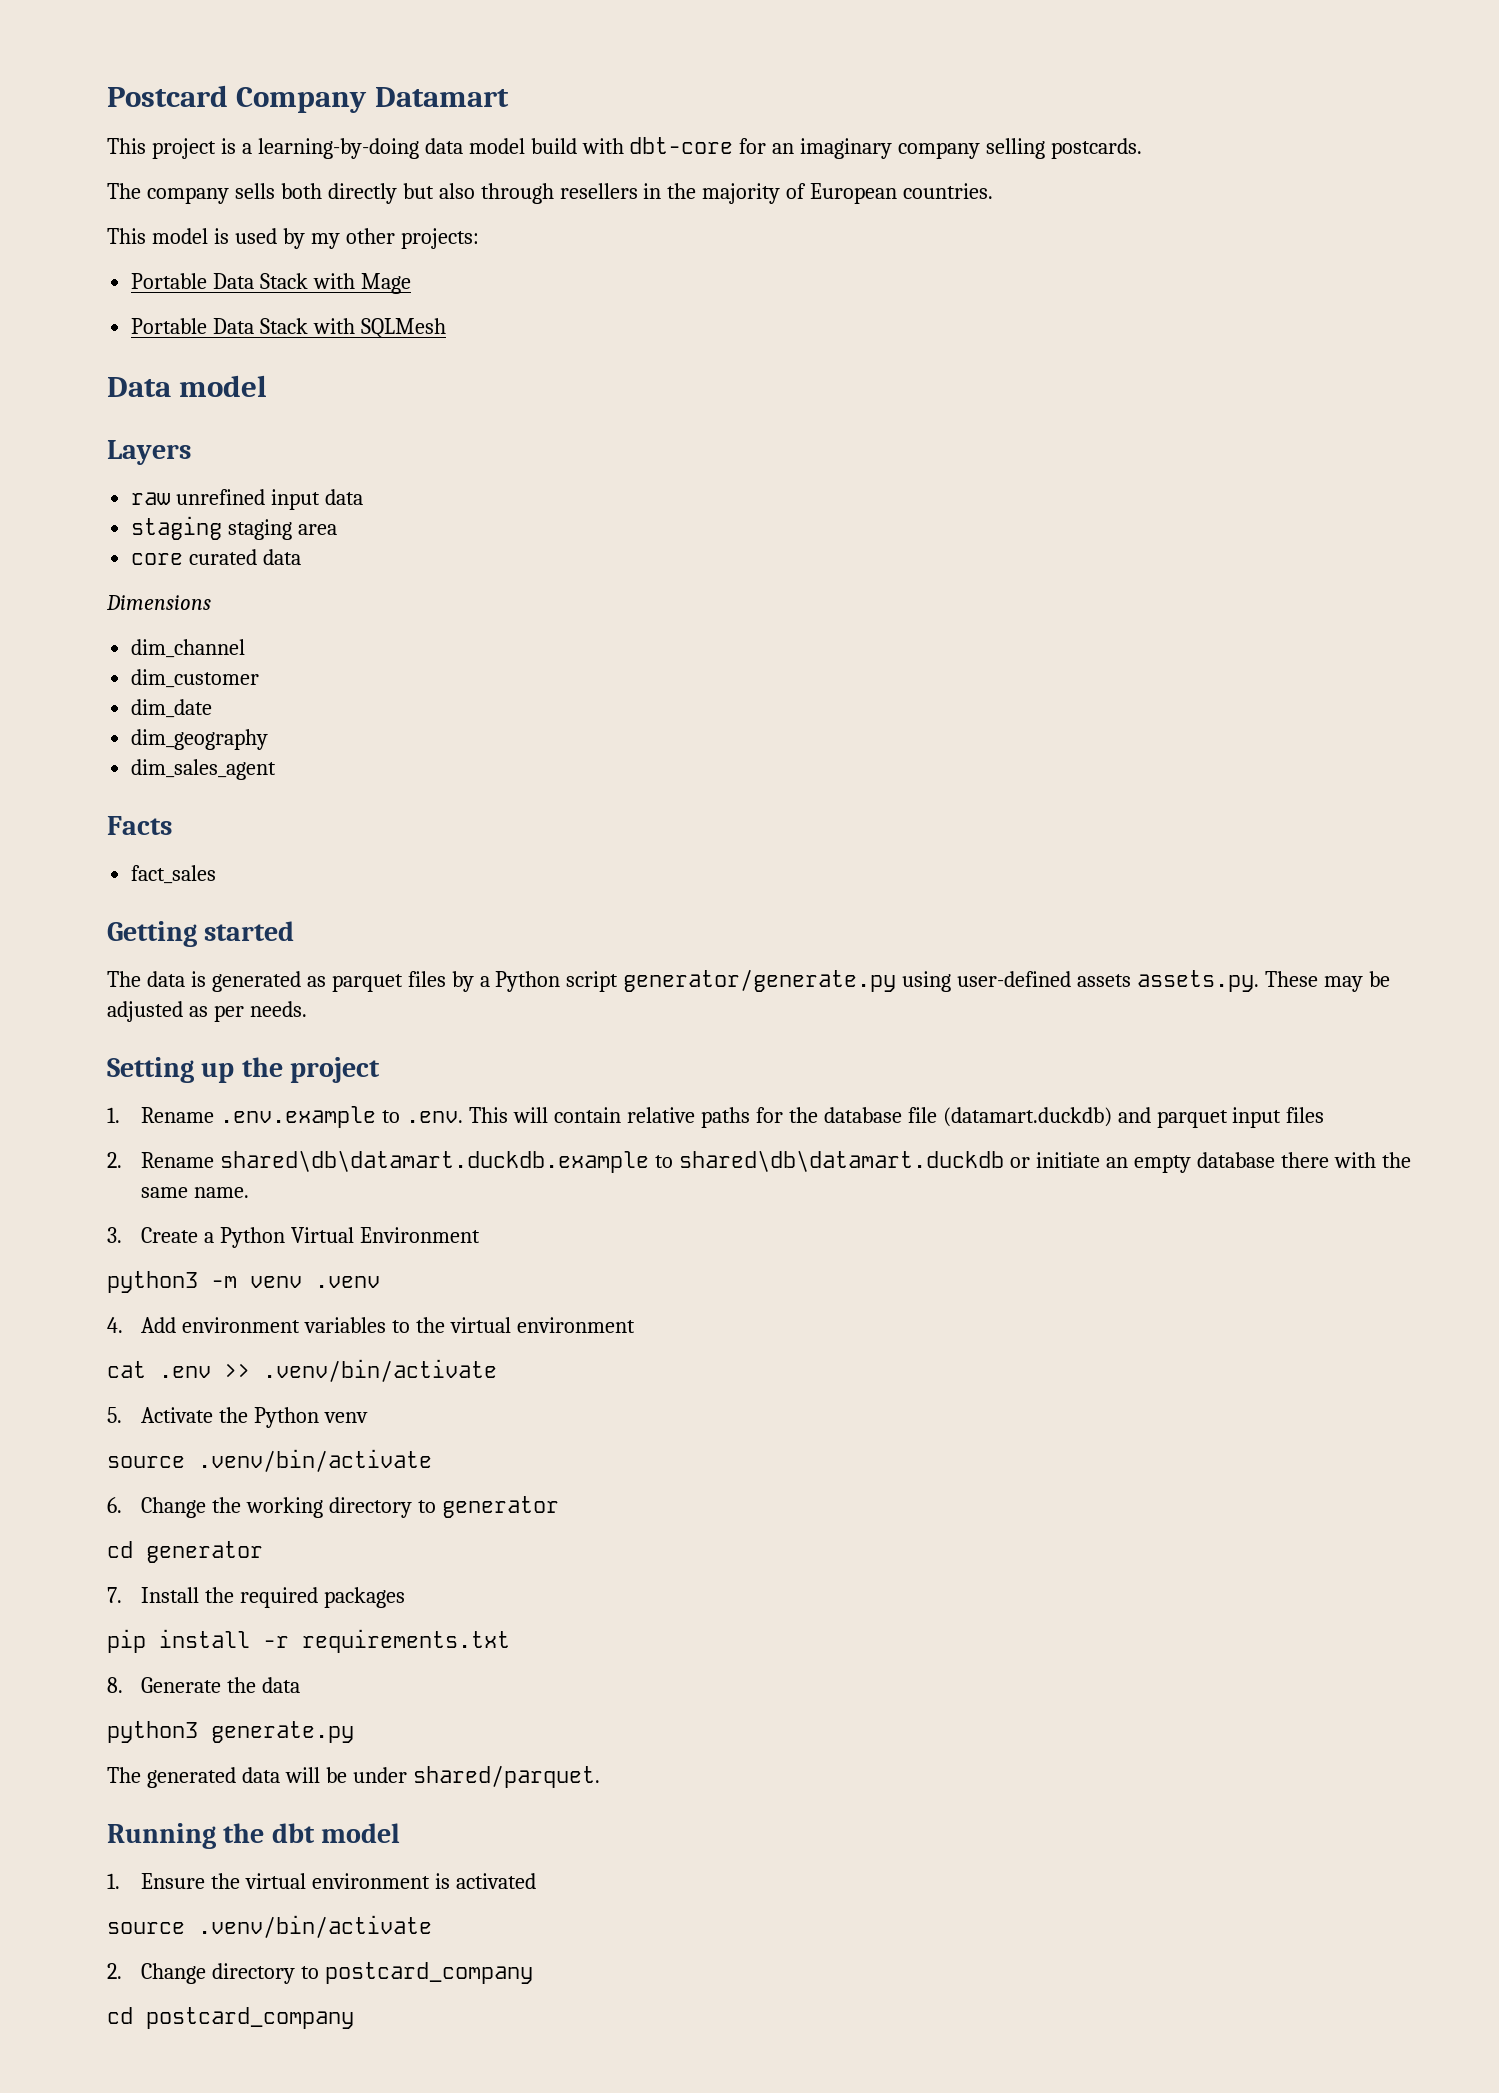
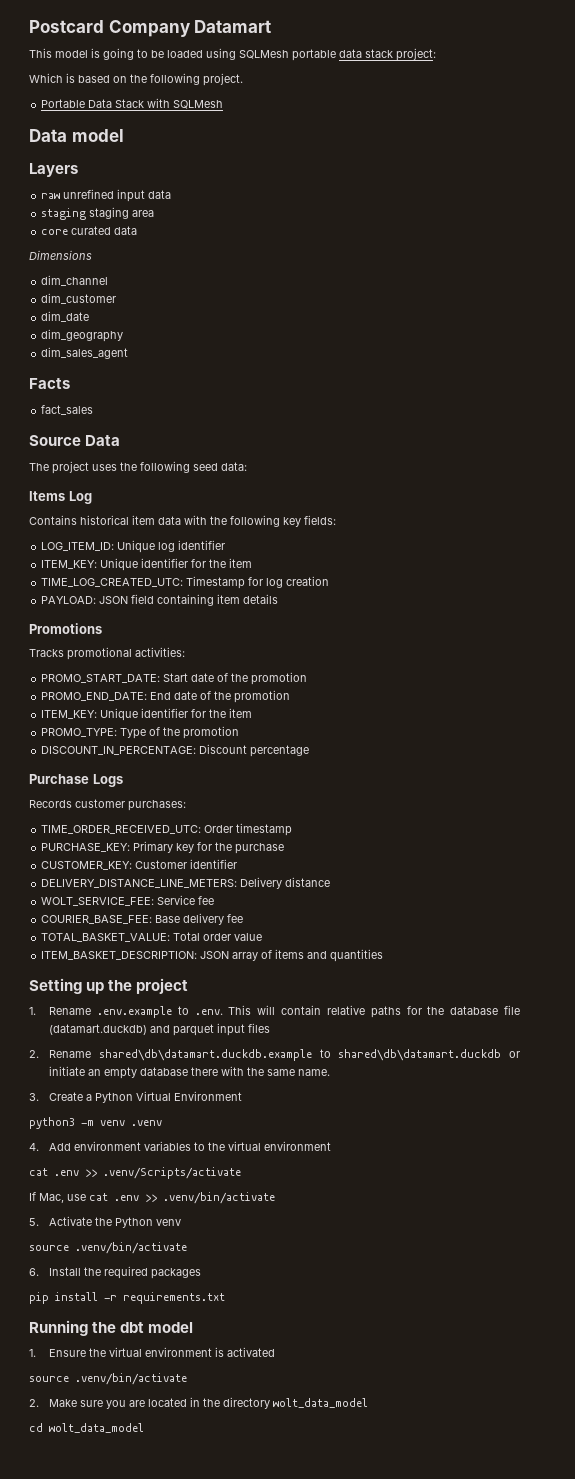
[151,137,1143,159] [107,183,994,204] [107,228,479,249] [131,273,411,294] project is a learning-by-doing data model build with dbt-core for an imaginary company selling postcards. // The company sells both directly but also through resellers in the majority of European countries. // This model is used by my other projects: // Portable Data Stack with Mage -> [55,48,436,61] [29,73,243,86] model is going to be loaded using SQLMesh portable data stack project: // Which is based on the following project.
[107,921,295,947] [107,969,1390,992] [107,1001,307,1022] Getting started // The data is generated as parquet files by a Python script generator/generate.py using user-defined assets assets.py. These may be adjusted as per needs. -> [29,435,121,446] [29,461,247,474] [29,491,92,504] [29,515,336,527] [41,540,226,553] [41,558,253,571] [41,576,330,589] [41,594,279,606] [29,623,102,634] [29,647,185,660] [41,672,308,685] [41,690,291,703] [41,708,253,721] [41,726,240,739] [41,744,310,757] [29,774,123,787] [29,799,186,811] [41,823,293,836] [41,841,285,854] [41,859,238,870] [41,877,331,889] [41,895,215,906] [41,913,244,925] [41,932,263,942] [41,949,384,962] Source Data // The project uses the following seed data: // Items Log // Contains historical item data with the following key fields: // LOG_ITEM_ID: Unique log identifier // ITEM_KEY: Unique identifier for the item // TIME_LOG_CREATED_UTC: Timestamp for log creation // PAYLOAD: JSON field containing item details // Promotions // Tracks promotional activities: // PROMO_START_DATE: Start date of the promotion // PROMO_END_DATE: End date of the promotion // ITEM_KEY: Unique identifier for the item // PROMO_TYPE: Type of the promotion // DISCOUNT_IN_PERCENTAGE: Discount percentage // Purchase Logs // Records customer purchases: // TIME_ORDER_RECEIVED_UTC: Order timestamp // PURCHASE_KEY: Primary key for the purchase // CUSTOMER_KEY: Customer identifier // DELIVERY_DISTANCE_LINE_METERS: Delivery distance // WOLT_SERVICE_FEE: Service fee // COURIER_BASE_FEE: Base delivery fee // TOTAL_BASKET_VALUE: Total order value // ITEM_BASKET_DESCRIPTION: JSON array of items and quantities
(250, 1370) none -> [103,1167,241,1179] [29,1192,157,1203] .venv/Scripts/activate // If Mac, use cat .env >>
[141,1496,560,1518] [107,1541,263,1563] [107,1587,122,1603] Change the working directory to generator // cd generator // 7. -> (39, 1272) none
[107,1677,301,1693] [107,1721,354,1743] [107,1765,600,1788] // 8. Generate the data // python3 generate.py // The generated data will be under shared/parquet. -> (225, 1298) none
[141,1962,534,1984] [107,2007,354,2029] Change directory to postcard_company // cd postcard_company -> [49,1397,369,1409] [29,1423,144,1433] Make sure you are located in the directory wolt_data_model // cd wolt_data_model

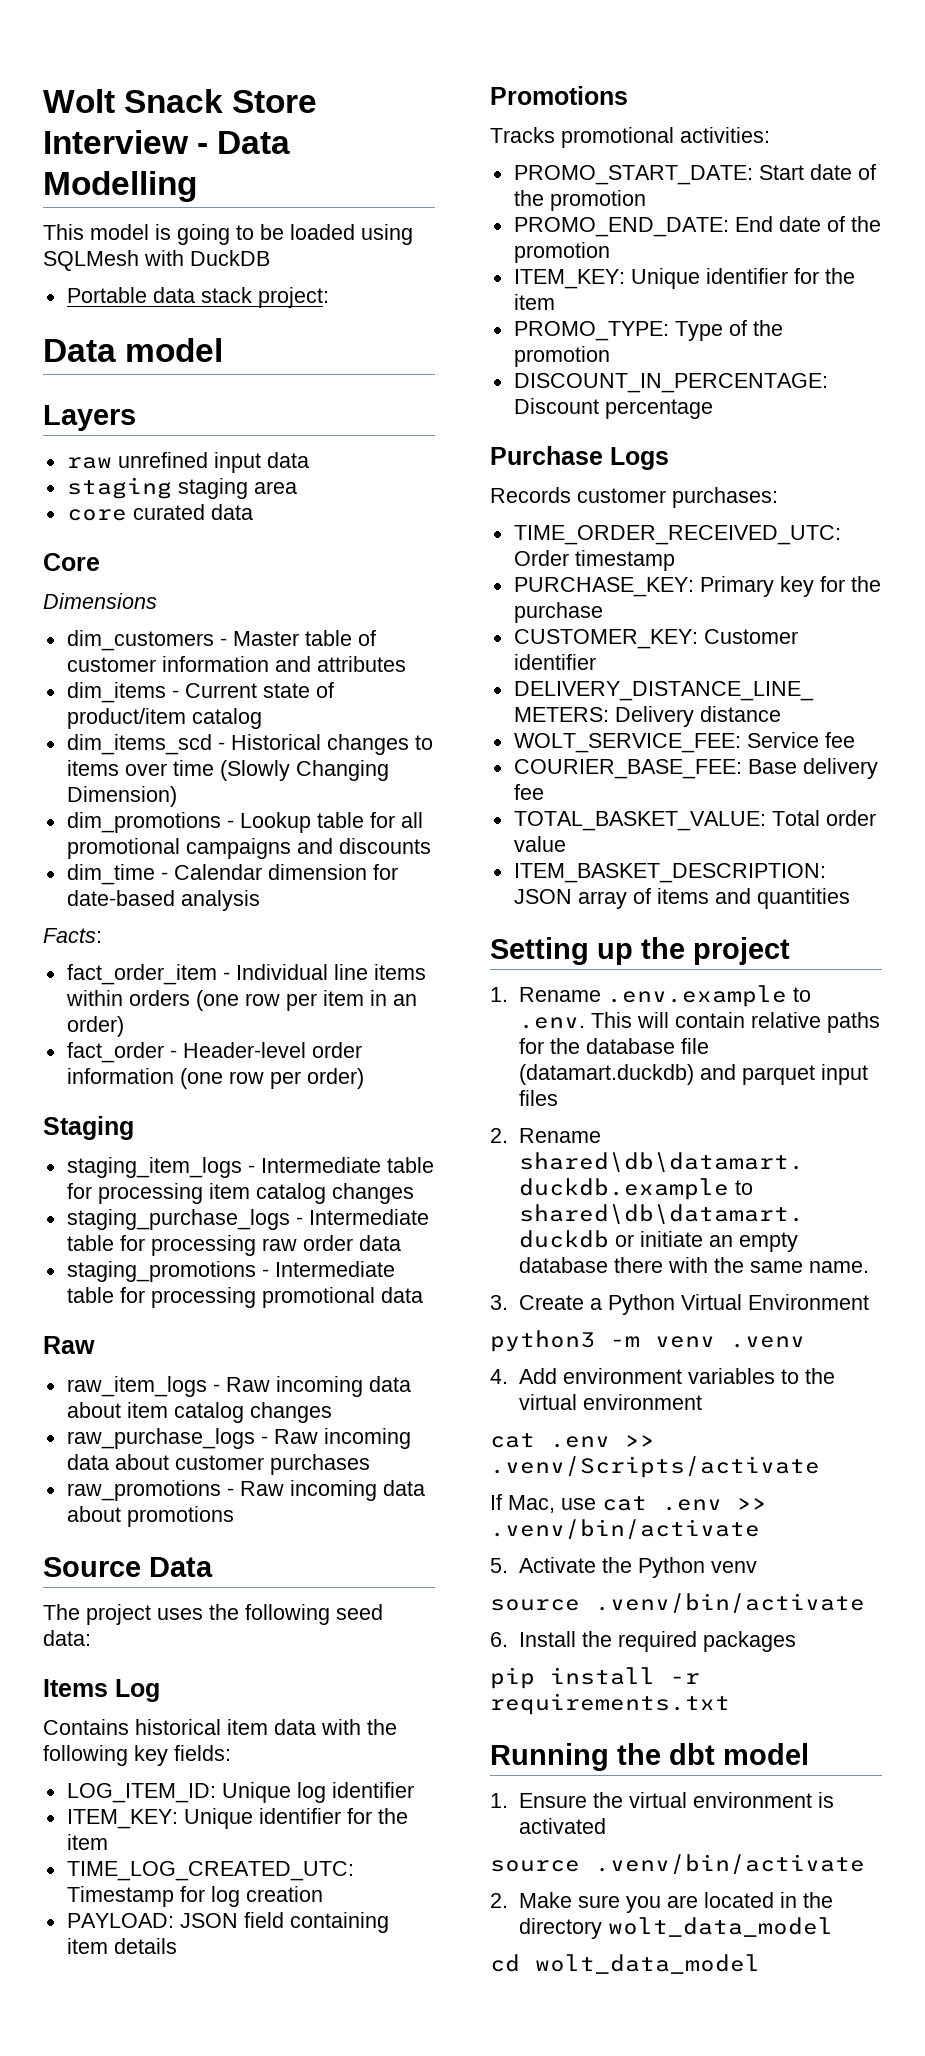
[29,20,272,37] Postcard Company Datamart -> [43,89,318,113] [43,130,291,154] [43,171,197,202] Wolt Snack Store Interview - Data Modelling
[292,49,336,61] portable -> [144,250,270,266] [66,287,147,303] with DuckDB // Portable
[29,73,243,86] [41,98,224,109] // Which is based on the following project. // Portable Data Stack with SQLMesh -> (329, 297) none
(138, 230) none -> [43,553,100,571] // Core
[41,275,109,286] [41,293,117,304] [41,311,90,322] [41,329,124,342] [41,347,129,359] [29,378,70,389] [41,405,94,415] dim_channel // dim_customer // dim_date // dim_geography // dim_sales_agent // Facts // fact_sales -> [66,630,376,651] [66,656,406,672] [66,682,334,703] [66,708,262,729] [66,734,433,755] [66,760,389,781] [66,786,177,807] [66,812,423,833] [66,838,431,859] [66,864,398,885] [66,890,260,911] [43,928,102,943] [66,964,426,985] [65,990,417,1011] [66,1016,124,1037] [66,1042,362,1063] [66,1068,364,1089] [43,1116,134,1140] [66,1157,434,1178] [66,1183,414,1204] [66,1209,429,1230] [66,1235,401,1256] [66,1261,395,1282] [66,1287,423,1308] [43,1336,95,1354] [66,1376,411,1397] [66,1402,332,1423] [66,1428,411,1449] [66,1454,370,1475] [66,1480,425,1501] [66,1506,234,1527] dim_customers - Master table of customer information and attributes // dim_items - Current state of product/item catalog // dim_items_scd - Historical changes to items over time (Slowly Changing Dimension) // dim_promotions - Lookup table for all promotional campaigns and discounts // dim_time - Calendar dimension for date-based analysis // Facts: // fact_order_item - Individual line items within orders (one row per item in an order) // fact_order - Header-level order information (one row per order) // Staging // staging_item_logs - Intermediate table for processing item catalog changes // staging_purchase_logs - Intermediate table for processing raw order data // staging_promotions - Intermediate table for processing promotional data // Raw // raw_item_logs - Raw incoming data about item catalog changes // raw_purchase_logs - Raw incoming data about customer purchases // raw_promotions - Raw incoming data about promotions

